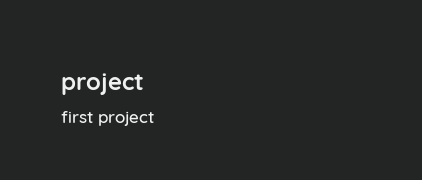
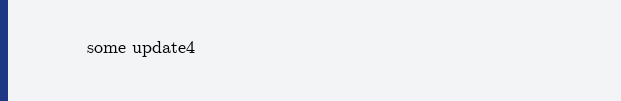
[61,73,144,95] [61,111,154,126] project // first project -> [87,41,195,57] some update4

